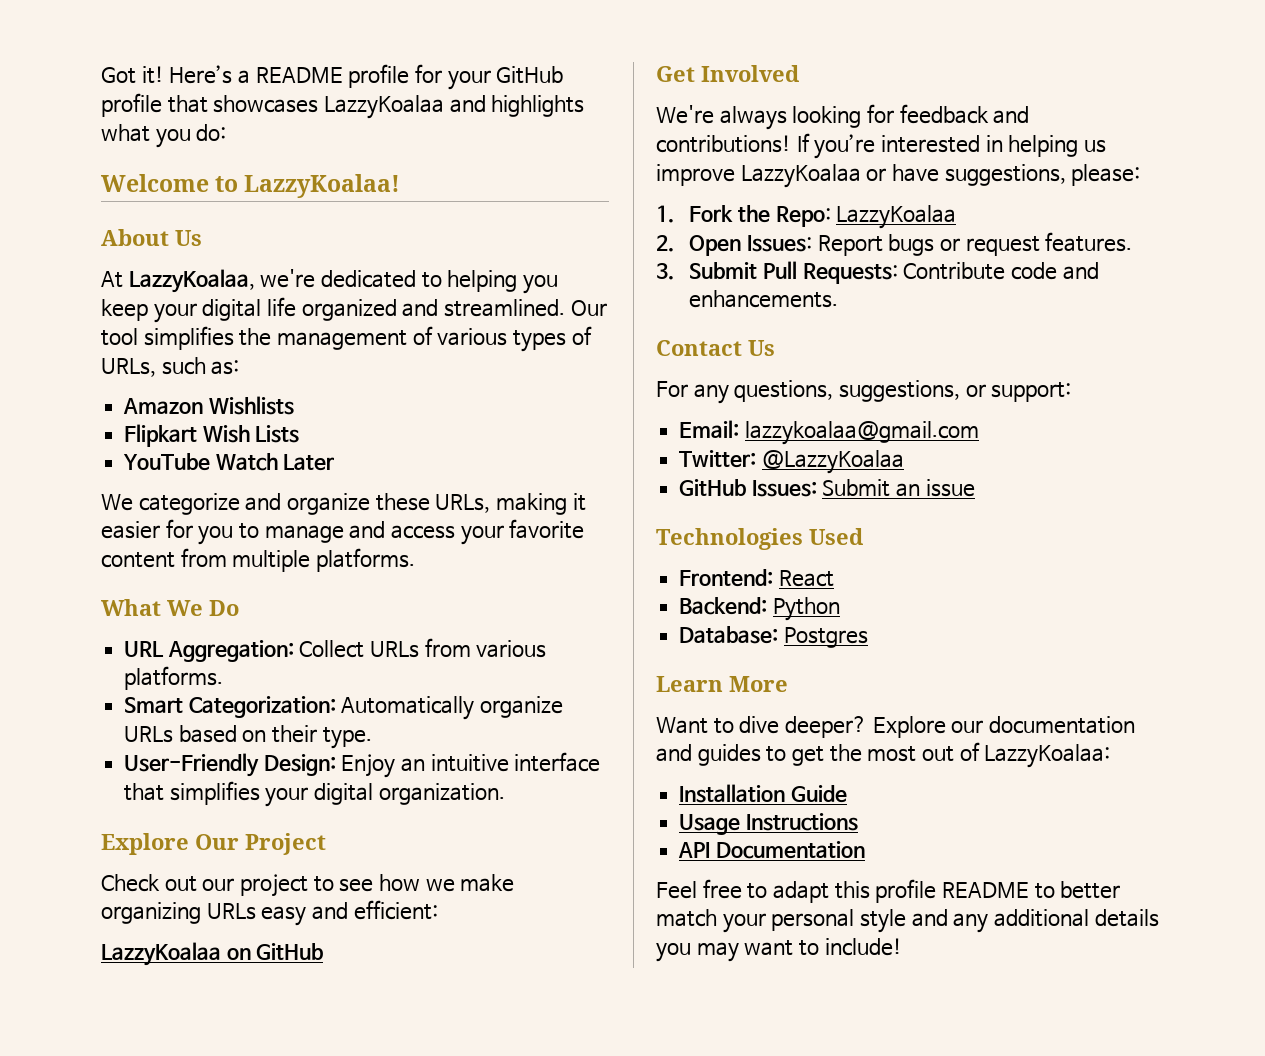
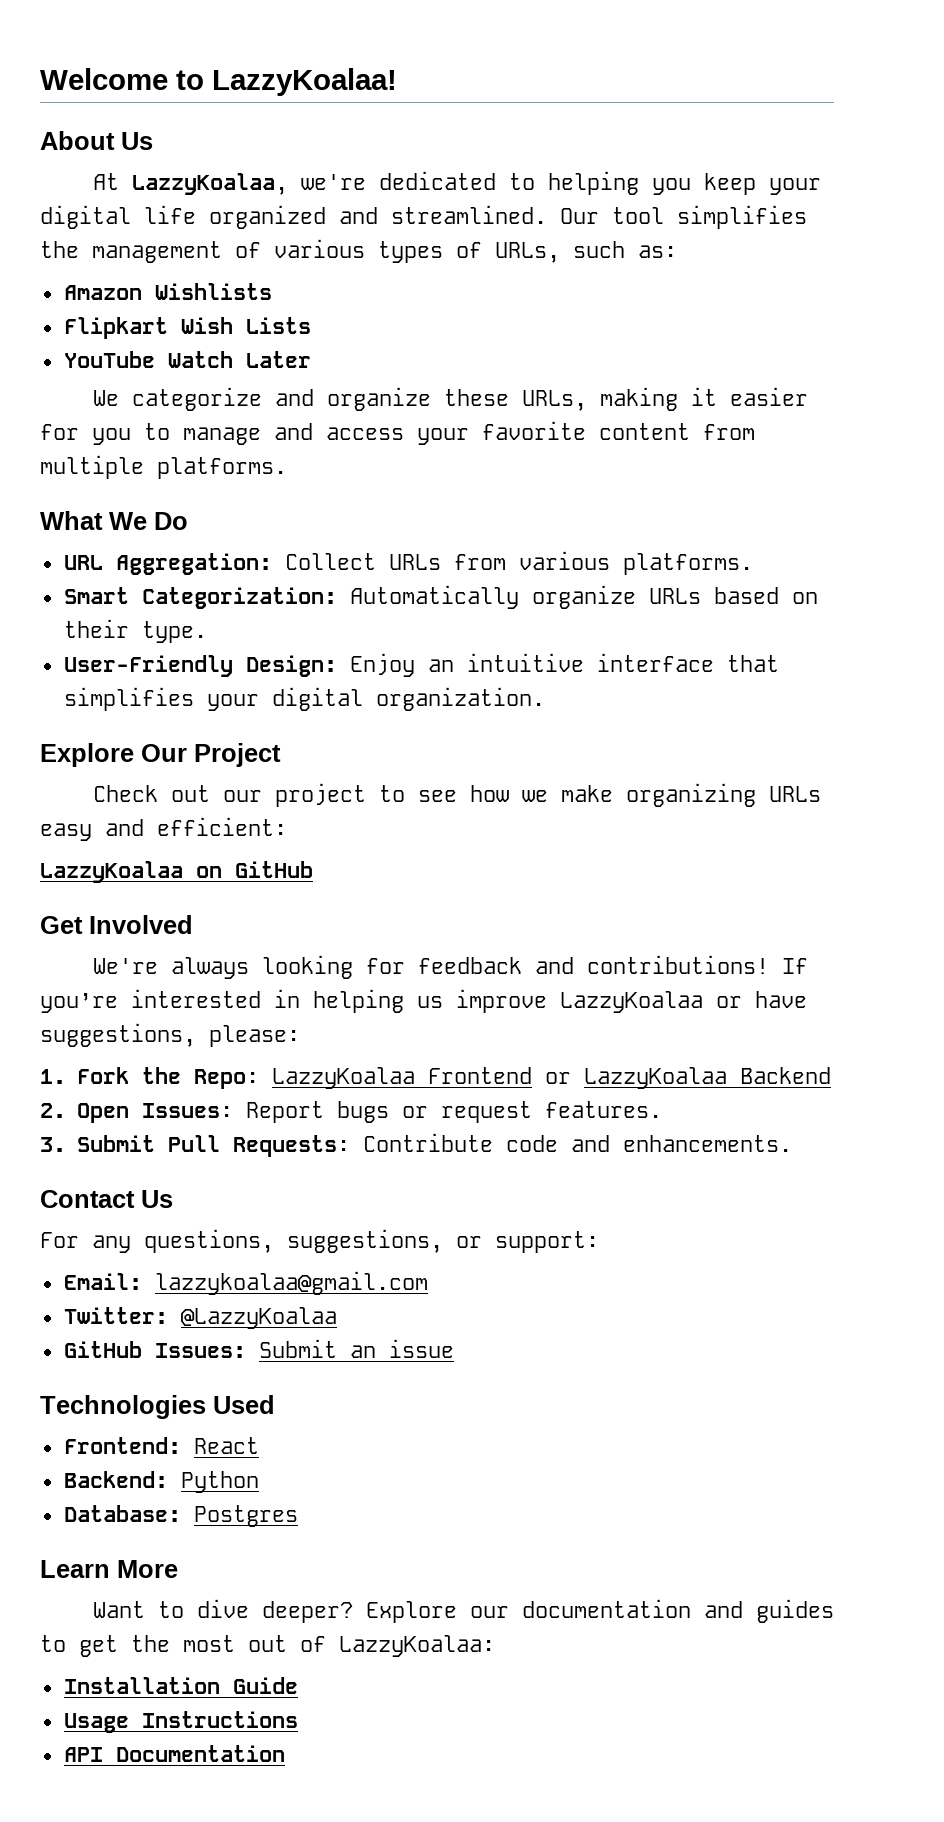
[101,64,564,90] [101,93,585,119] [101,124,227,148] Got it! Here’s a README profile for your GitHub profile that showcases LazzyKoalaa and highlights what you do: // -> (40, 79) none
(957, 217) none -> [427,1067,831,1089] Frontend or LazzyKoalaa Backend
[656,879,1121,903] [656,909,1159,933] [656,938,902,962] // Feel free to adapt this profile README to better match your personal style and any additional details you may want to include! -> (285, 1753) none

